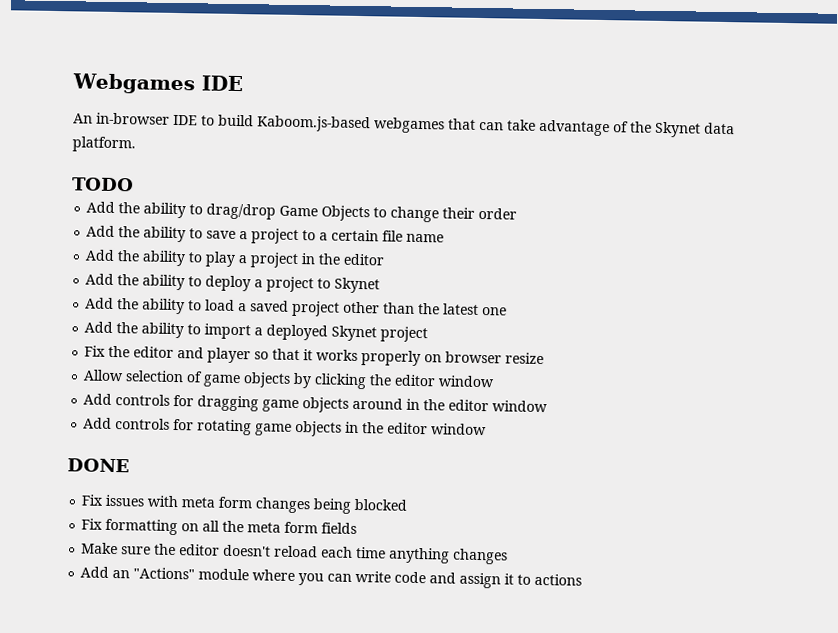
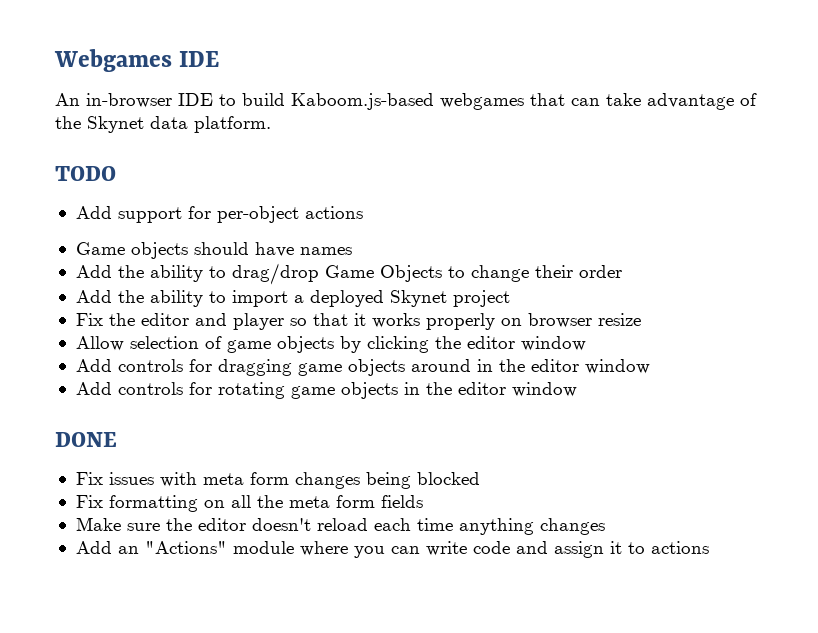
(134, 184) none -> [75,206,363,223] [75,242,352,259] // Add support for per-object actions // Game objects should have names
[86,225,445,245] [85,249,386,269] [85,273,381,294] [85,297,508,317] // Add the ability to save a project to a certain file name // Add the ability to play a project in the editor // Add the ability to deploy a project to Skynet // Add the ability to load a saved project other than the latest one -> (622, 271) none

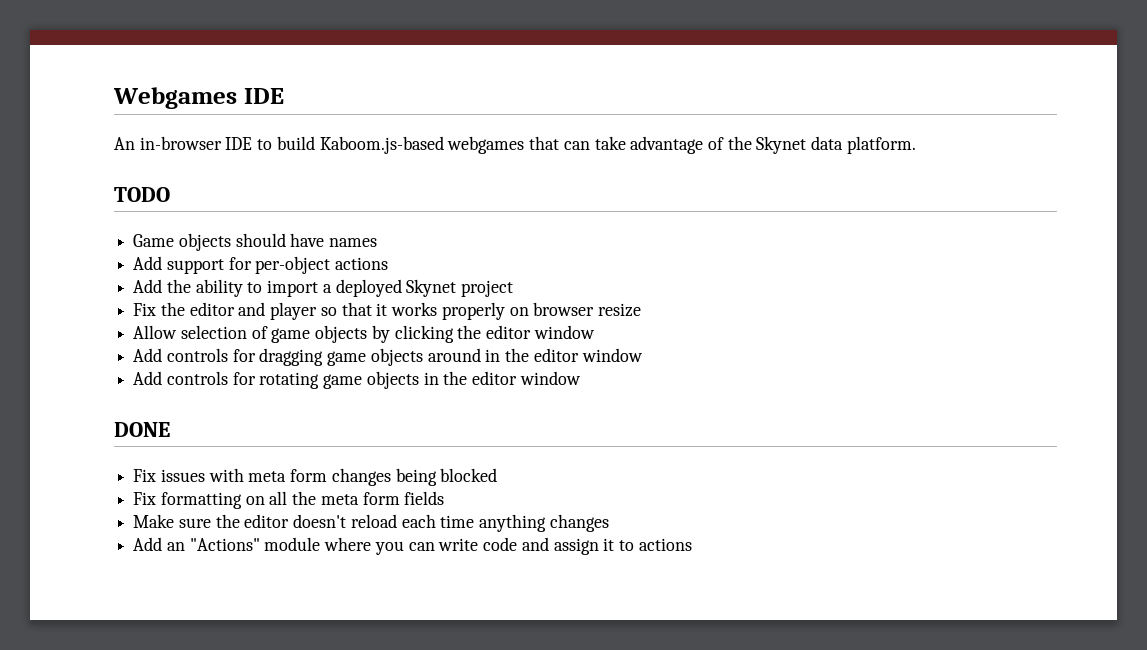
[75,206,363,223] // Add support for per-object actions -> (170, 194) none
[117,263,622,285] the ability to drag/drop Game Objects to change their order -> [166,256,389,274] support for per-object actions

